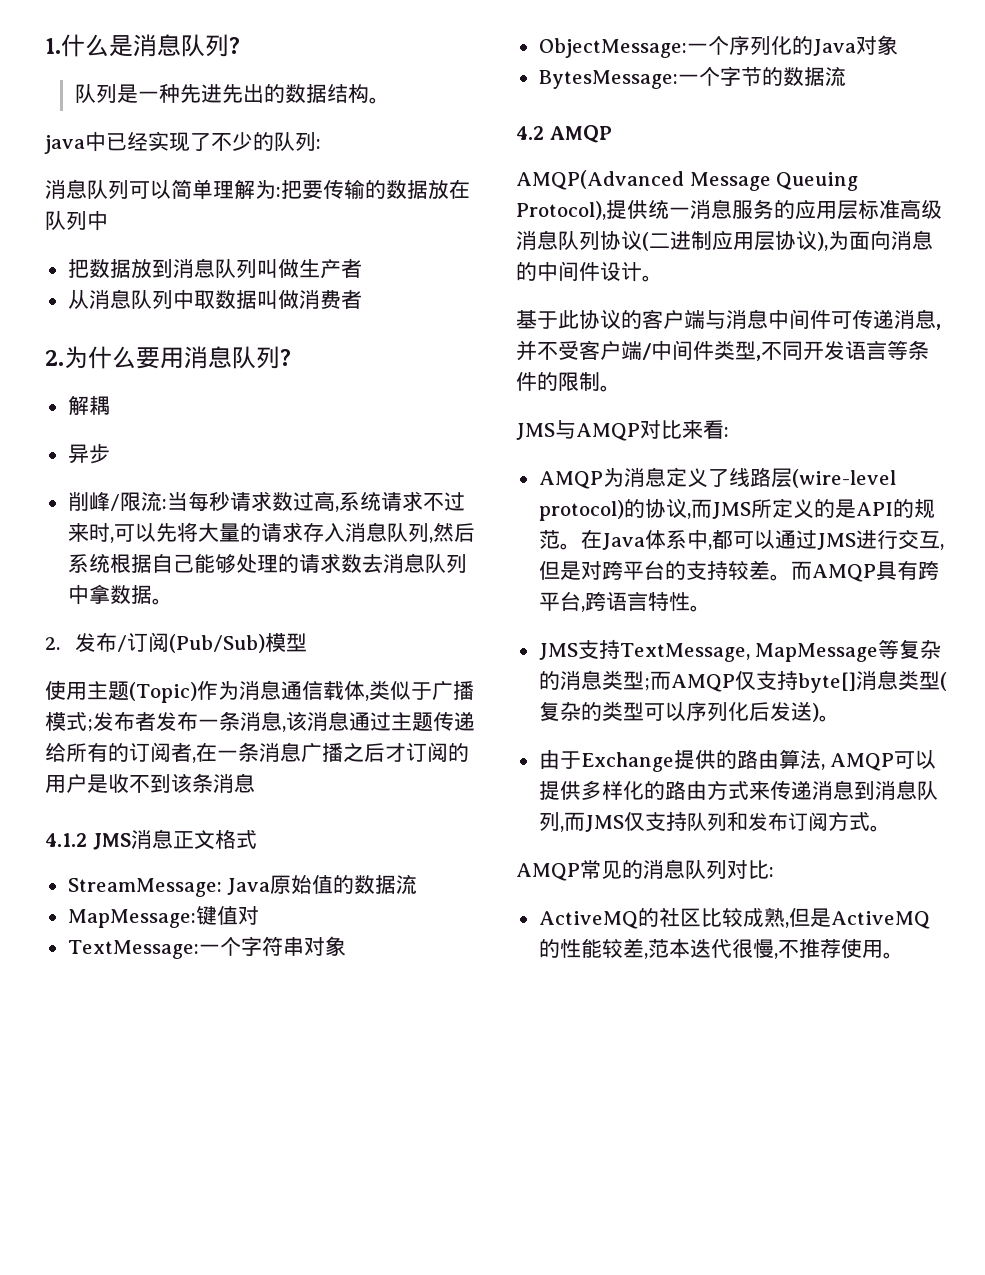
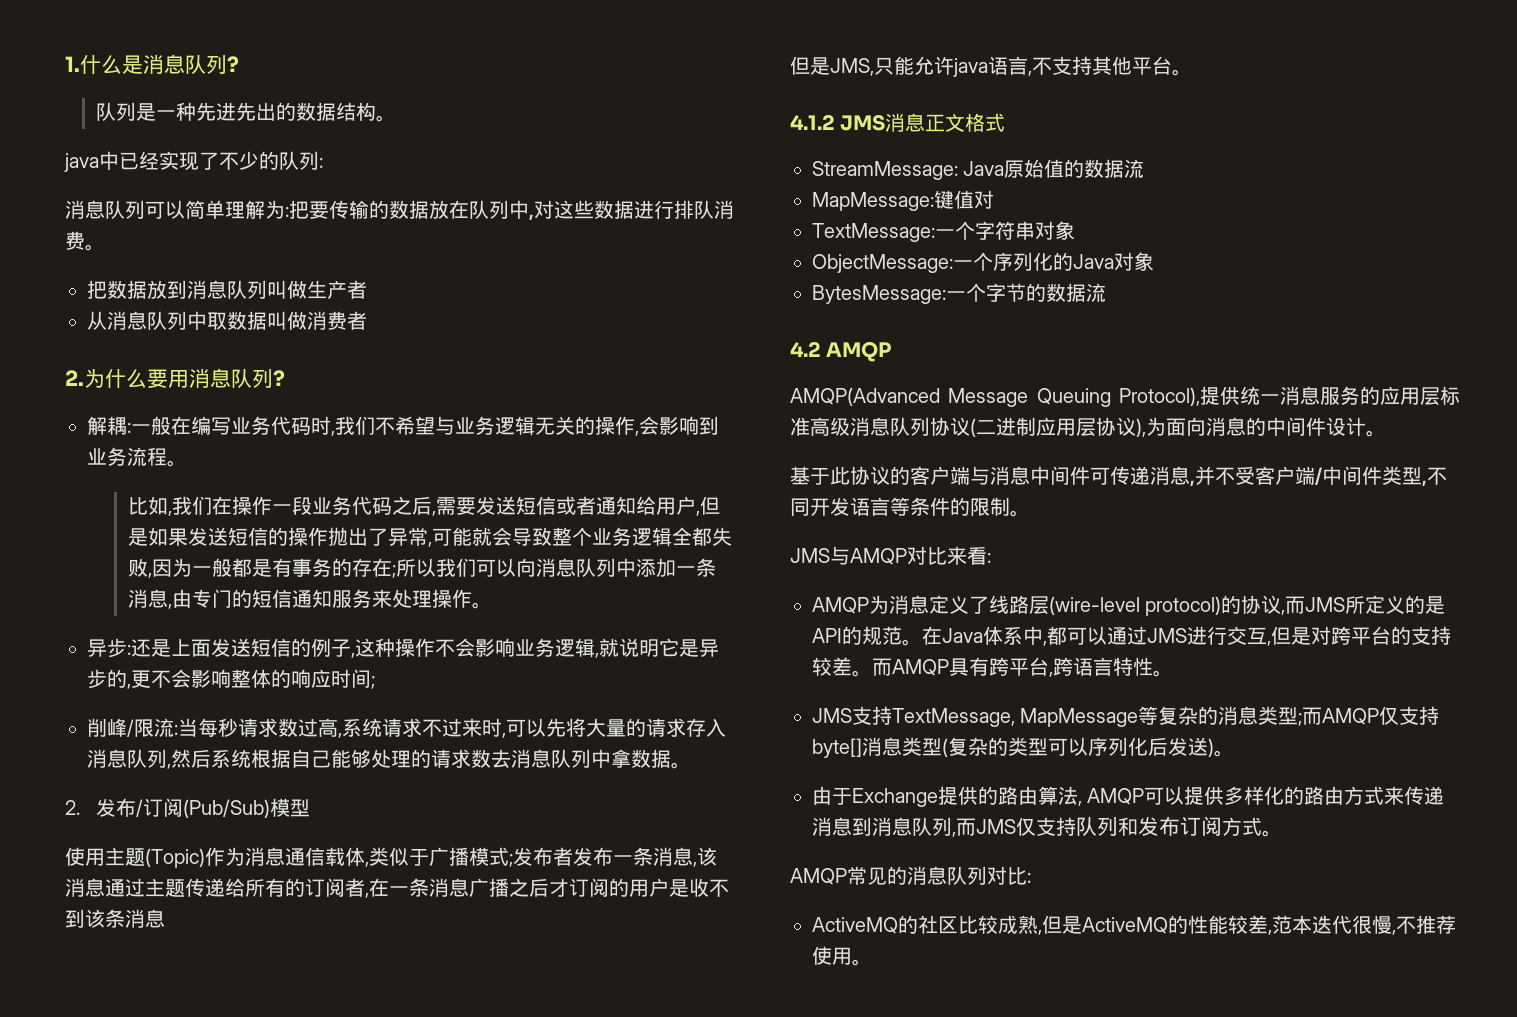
(108, 220) none -> [529,200,734,220] [65,231,105,251] ,对这些数据进行排队消费。
[67,443,110,464] // 异步 -> [127,416,719,436] [87,447,187,467] [127,496,720,516] [127,527,732,547] [127,558,716,578] [127,589,492,609] [87,638,719,658] [87,669,375,689] :一般在编写业务代码时,我们不希望与业务逻辑无关的操作,会影响到业务流程。 // 比如,我们在操作一段业务代码之后,需要发送短信或者通知给用户,但是如果发送短信的操作抛出了异常,可能就会导致整个业务逻辑全都失败,因为一般都是有事务的存在;所以我们可以向消息队列中添加一条消息,由专门的短信通知服务来处理操作。 // 异步:还是上面发送短信的例子,这种操作不会影响业务逻辑,就说明它是异步的,更不会影响整体的响应时间;
(255, 783) none -> [790,56,1192,77] // 但是JMS,只能允许java语言,不支持其他平台。

